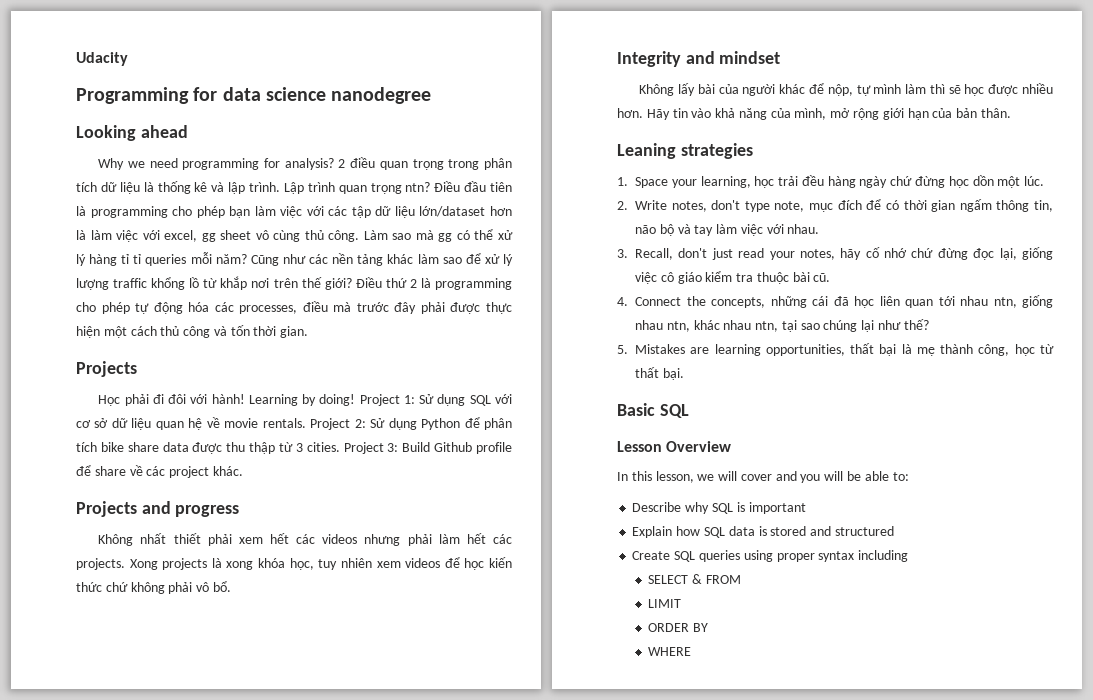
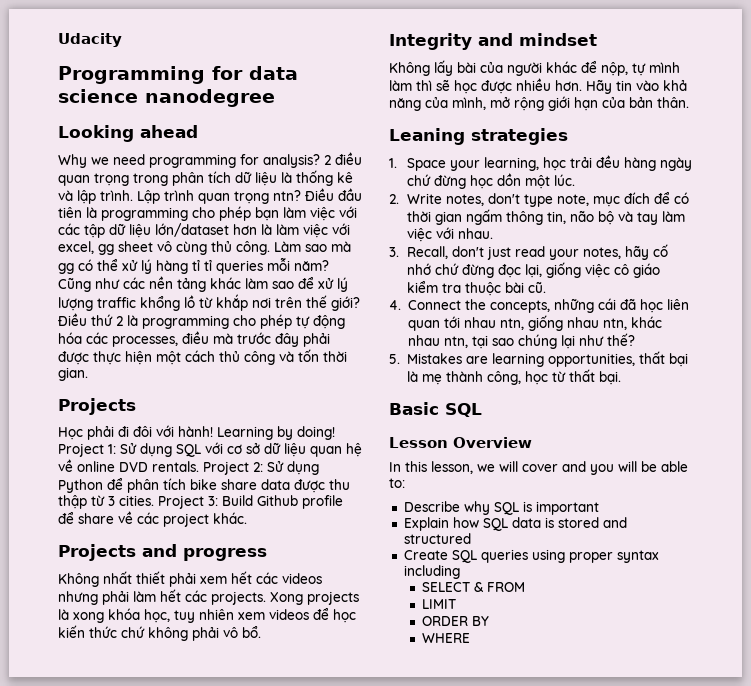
[224,418,259,428] movie -> [77,461,148,472] online DVD

